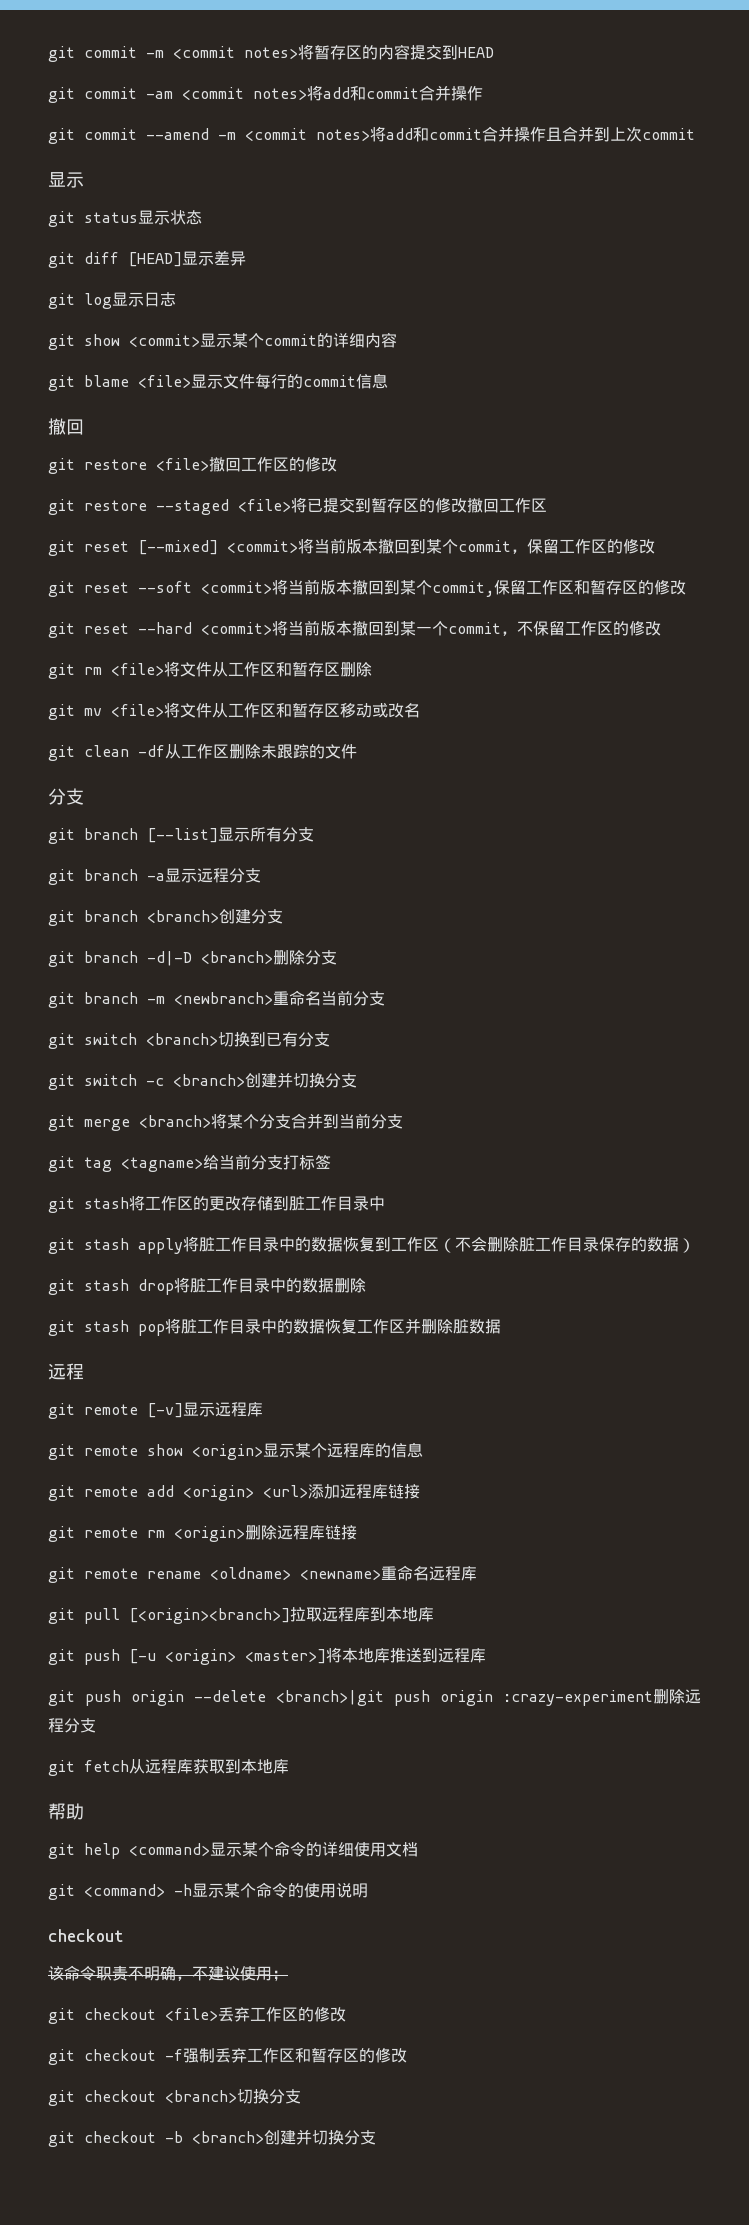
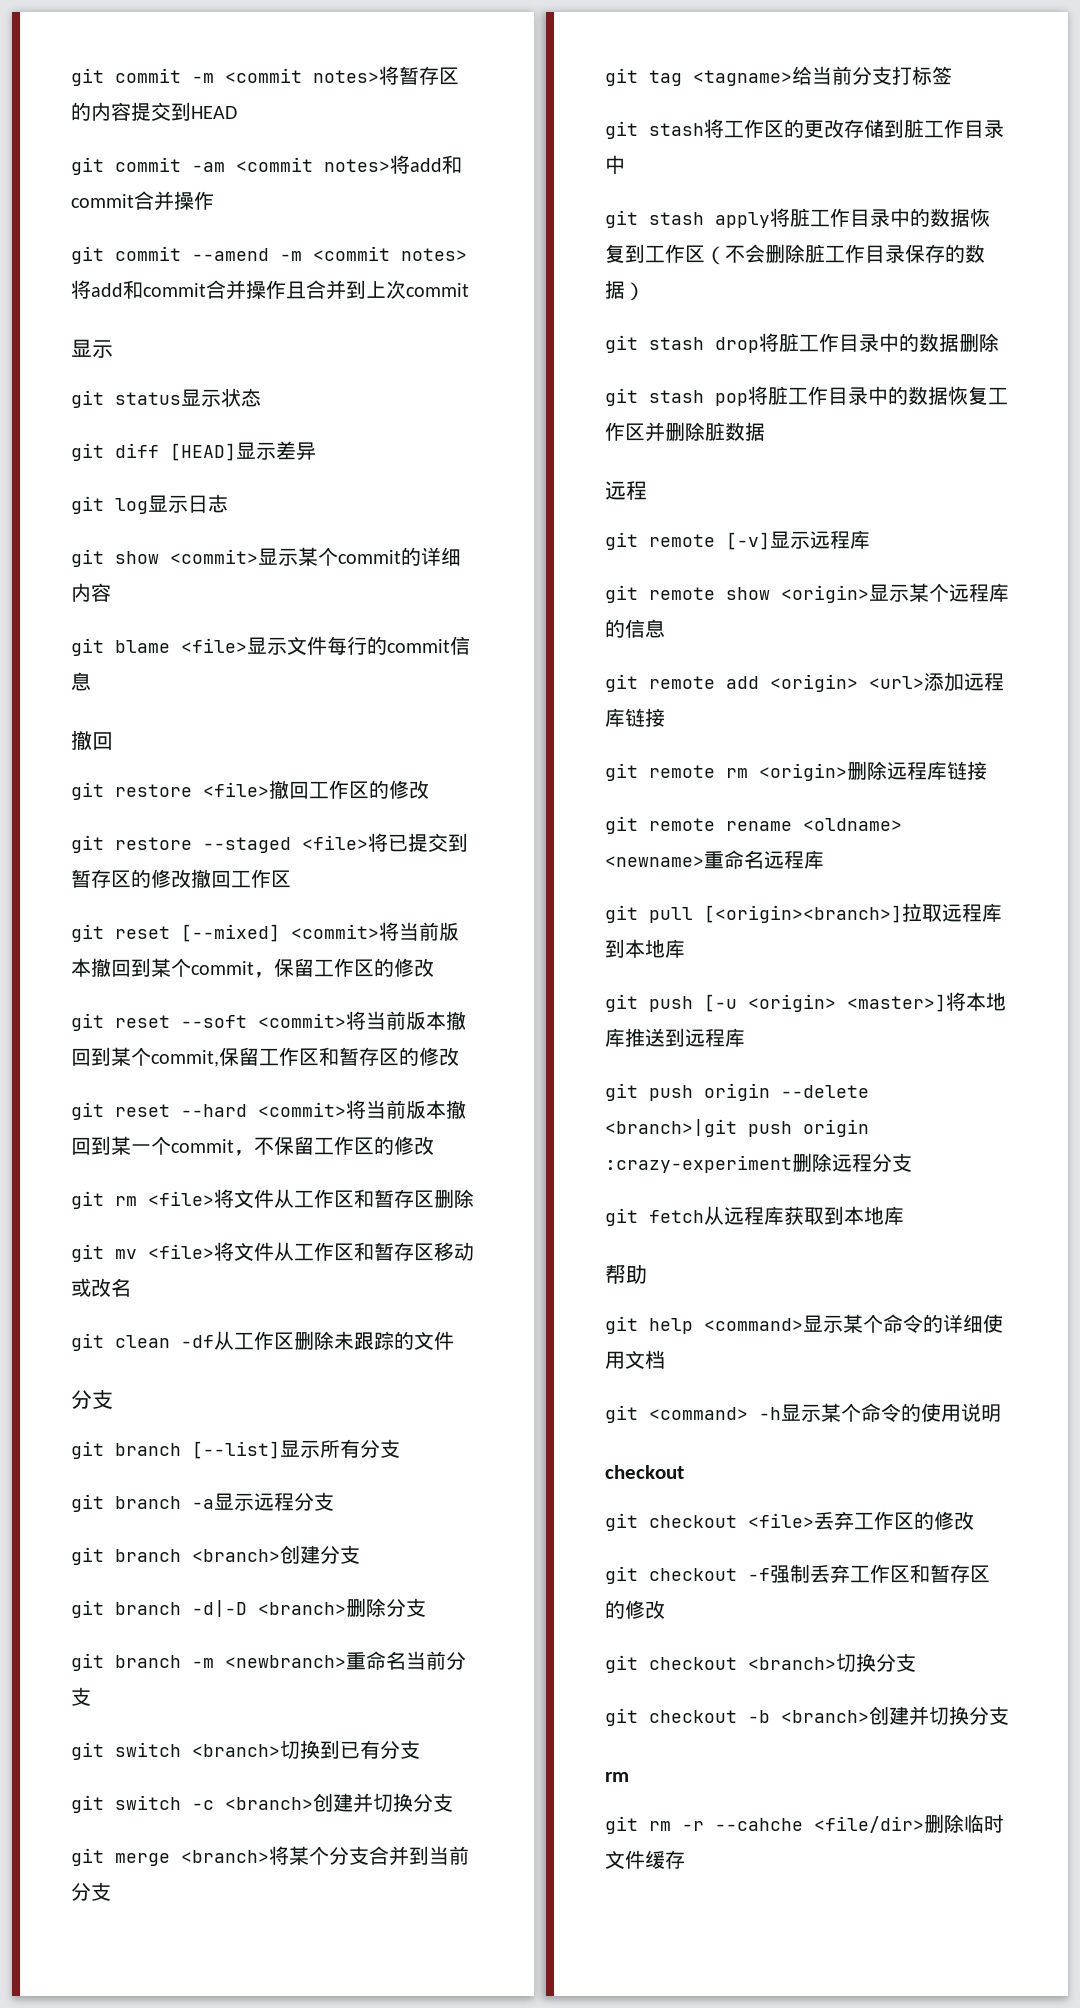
[48,1965,288,1982] // 该命令职责不明确，不建议使用； -> (684, 1472) none
(376, 2137) none -> [605,1772,629,1782] [605,1814,1004,1834] [605,1850,685,1869] // rm // git rm -r --cahche <file/dir>删除临时文件缓存

